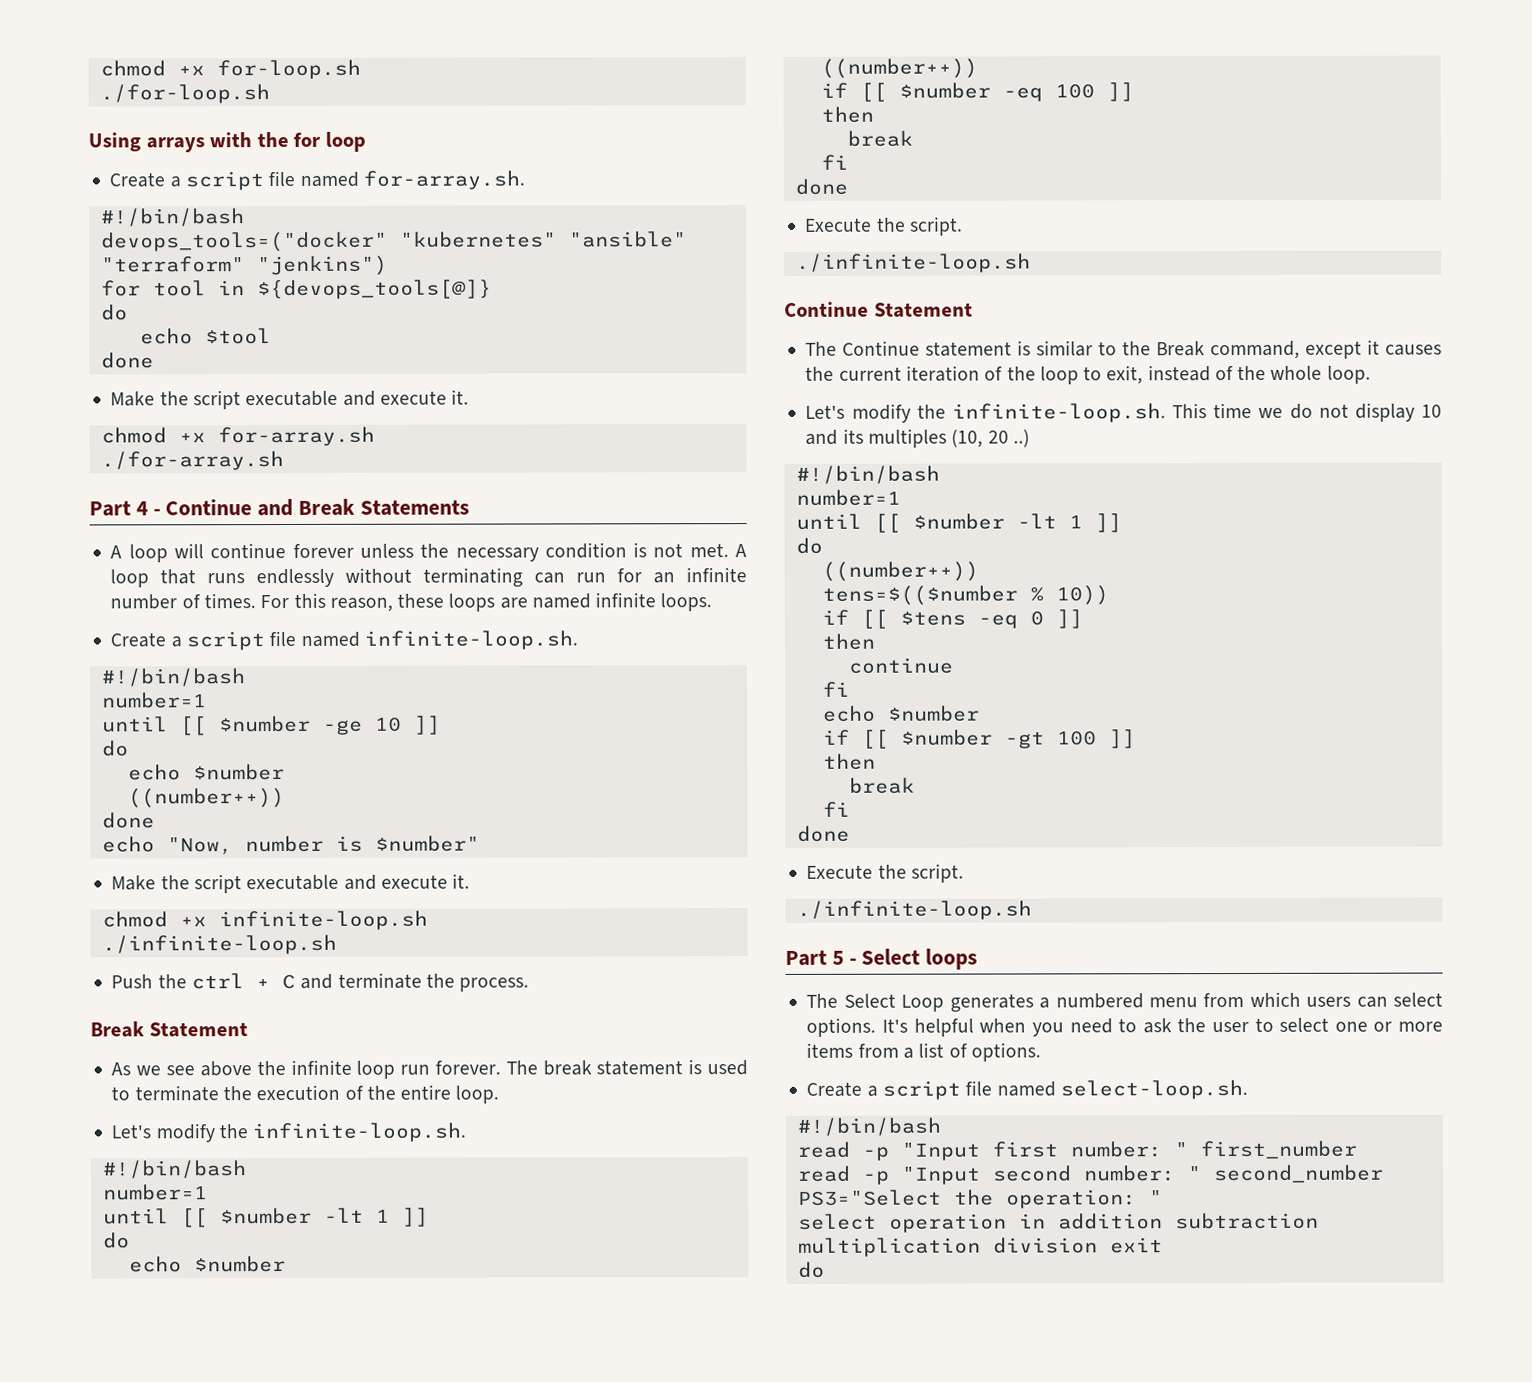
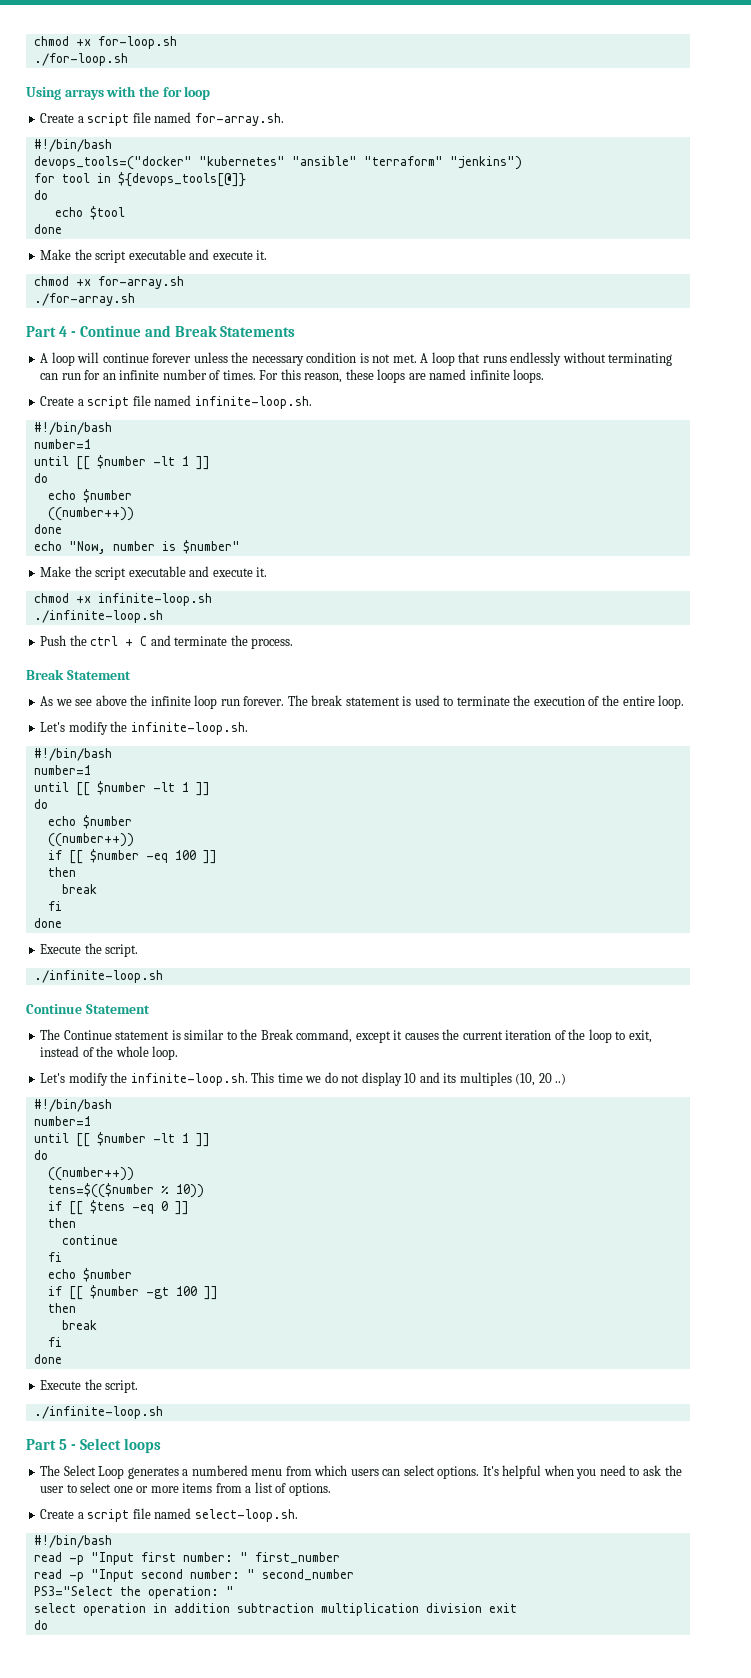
[322,716,402,735] -ge 10 -> [152,456,189,466] -lt 1

